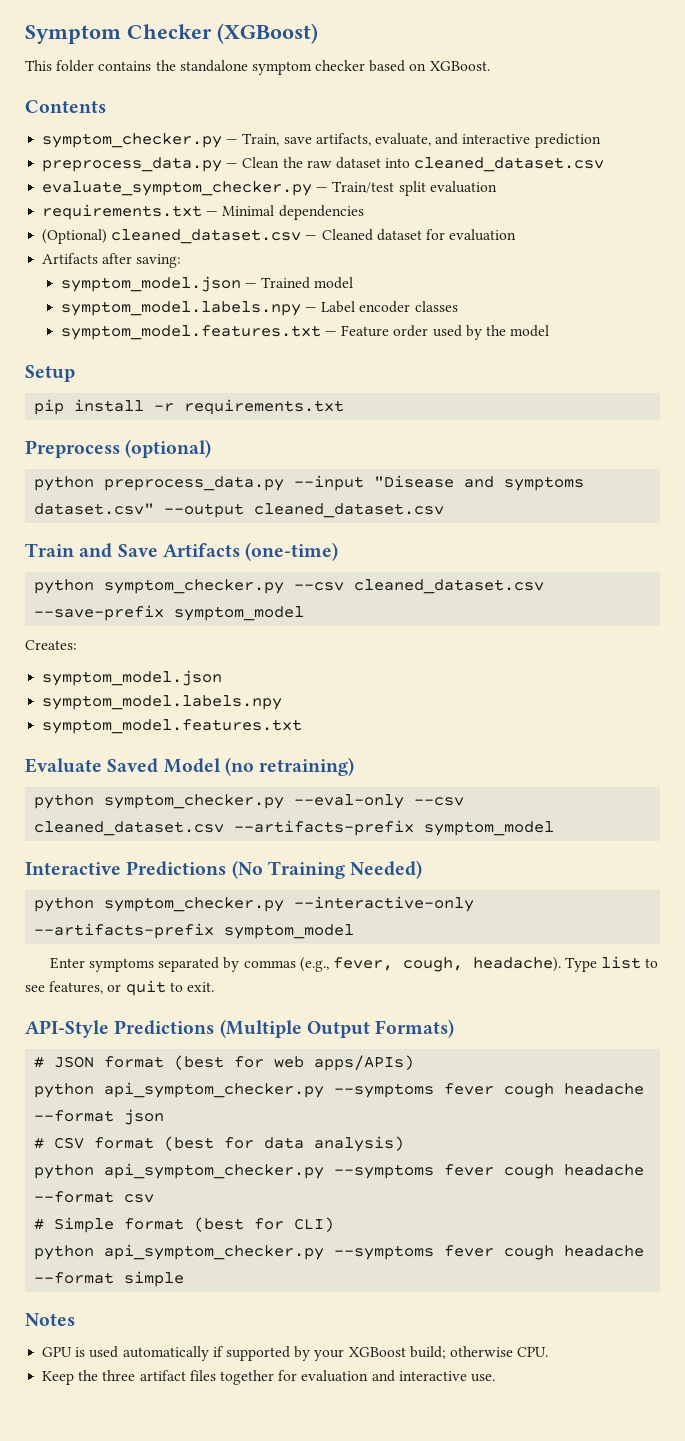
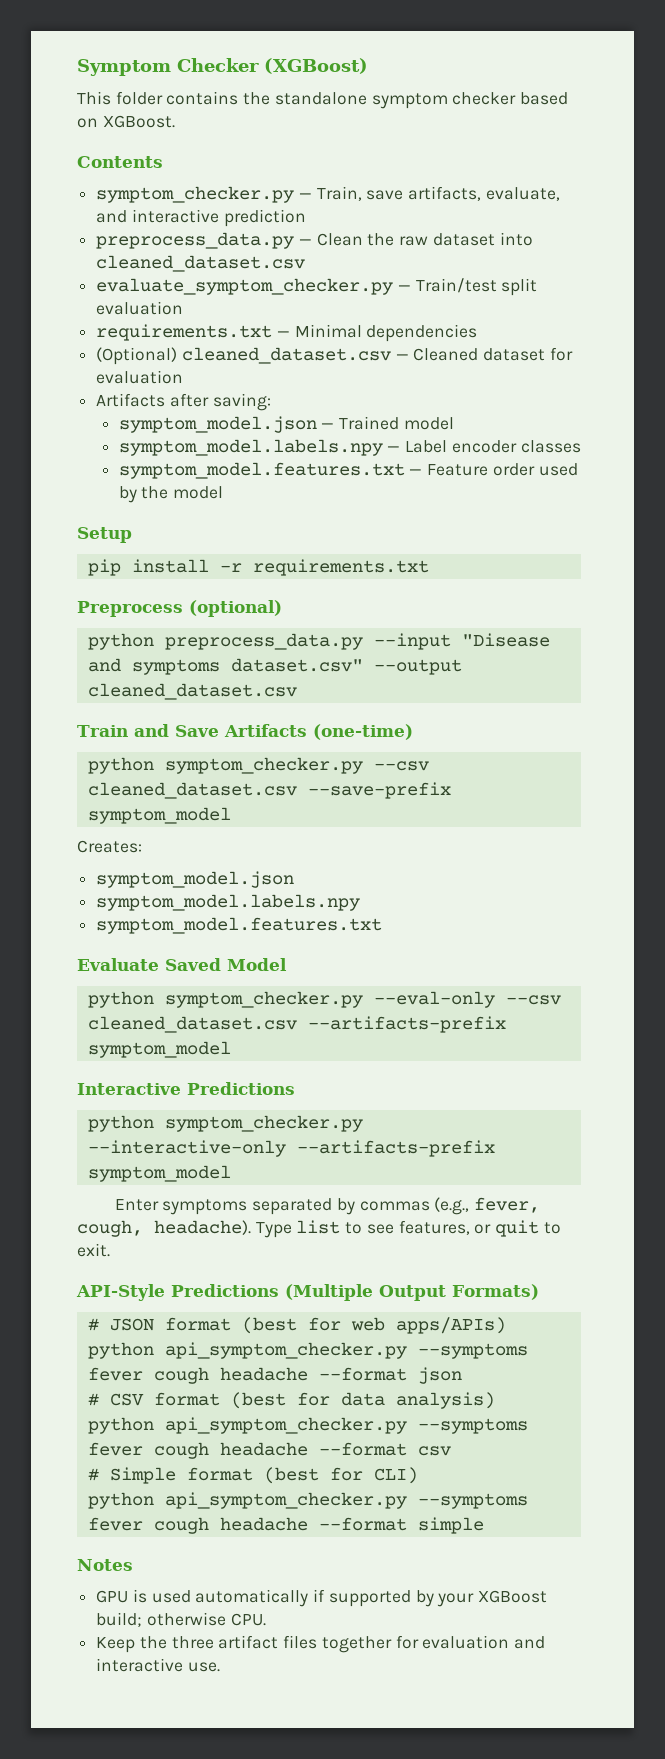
[224,757,355,776] (no retraining) -> (287, 964) none
[231,860,423,879] (No Training Needed) -> (295, 1088) none

